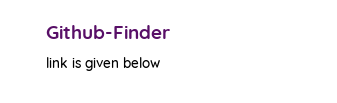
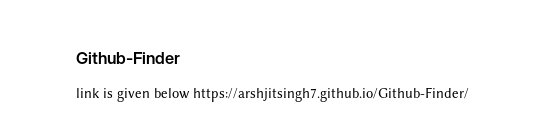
(160, 62) none -> [193,87,469,102] https://arshjitsingh7.github.io/Github-Finder/

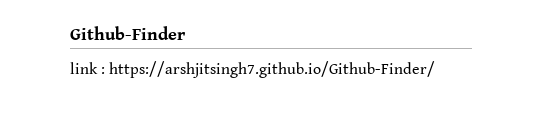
[103,88,190,102] is given below -> [101,67,106,74] :

